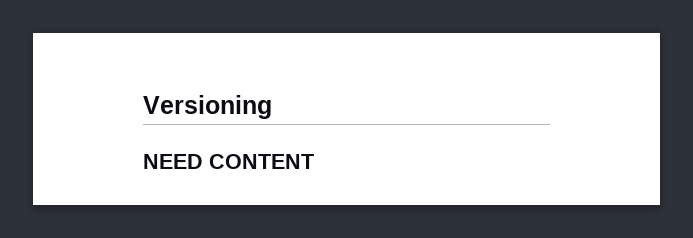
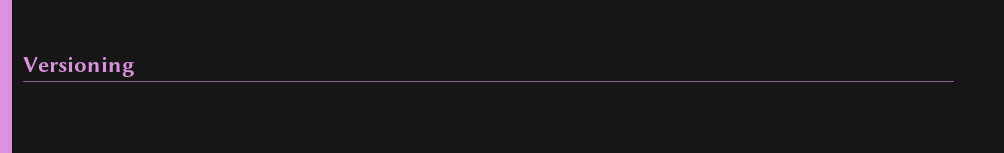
[143,154,314,169] // NEED CONTENT -> (135, 66) none

